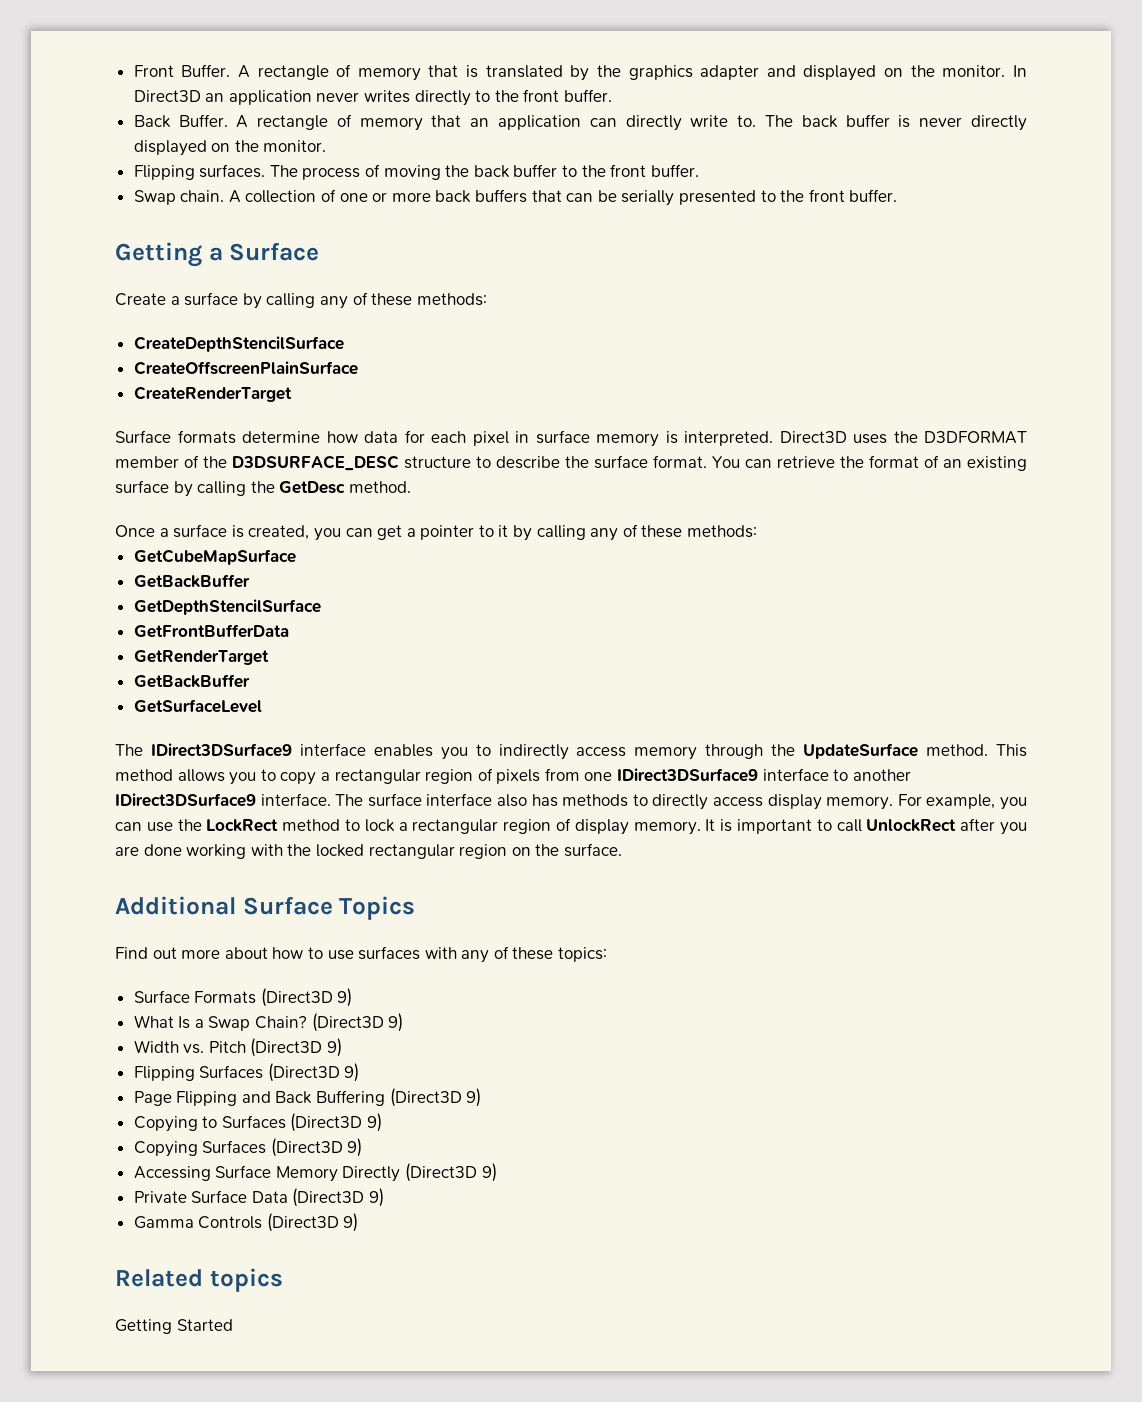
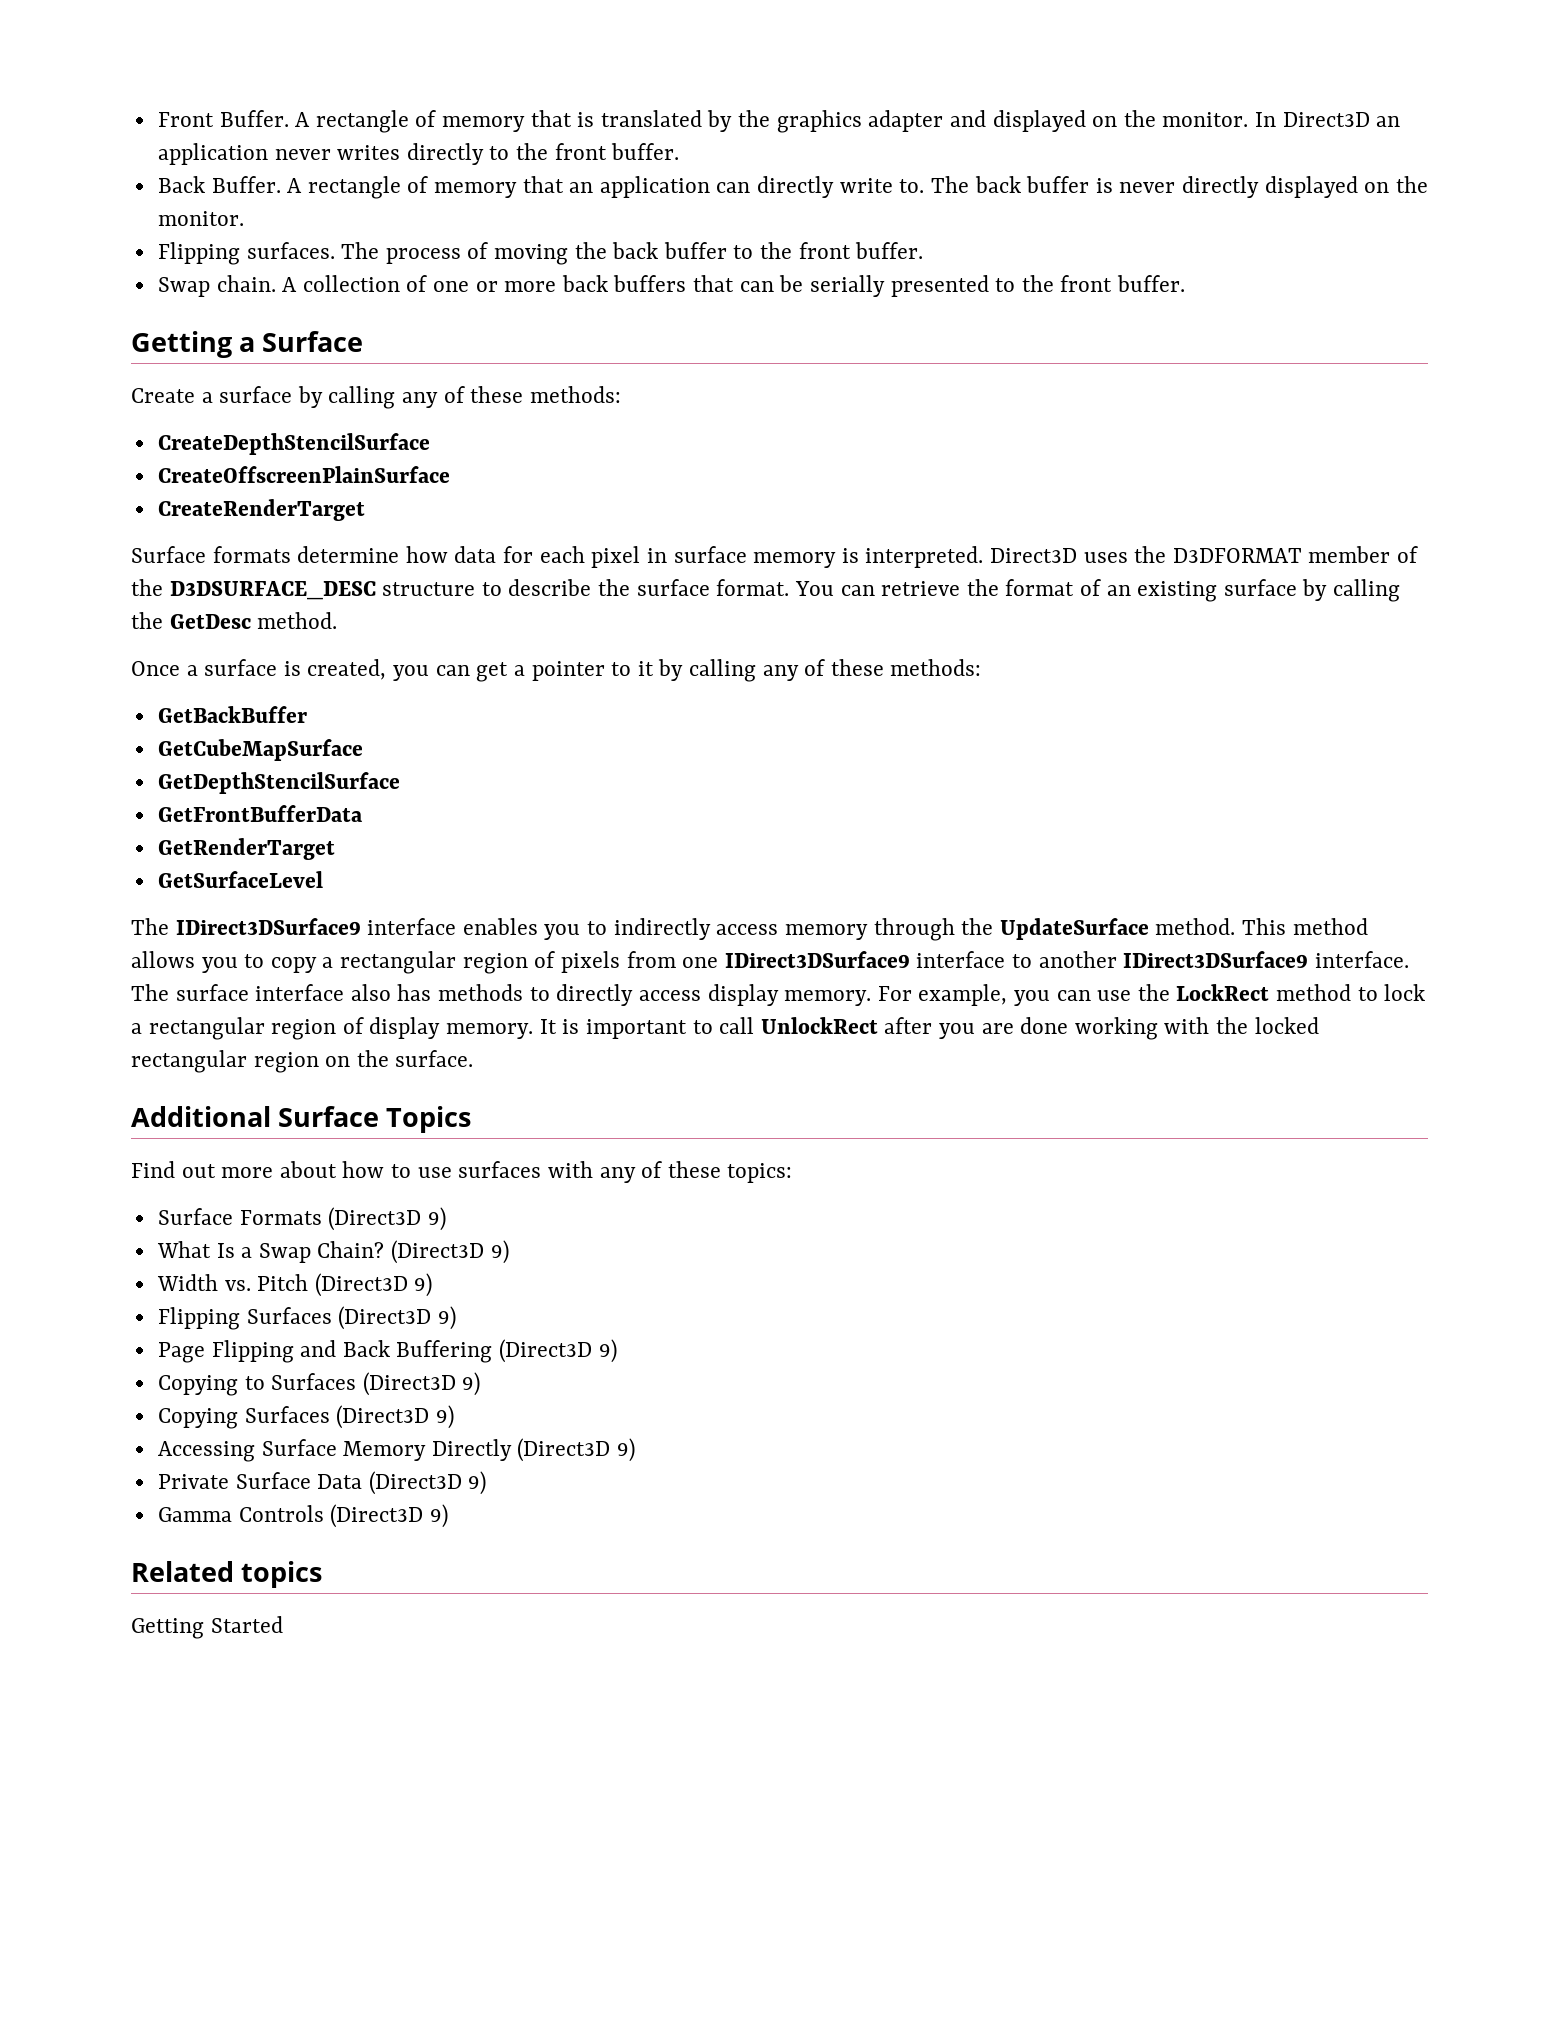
(758, 531) none -> [157,706,307,723] // GetBackBuffer
[133,574,250,588] // GetBackBuffer -> (363, 750) none
[133,674,250,688] // GetBackBuffer -> (335, 849) none

